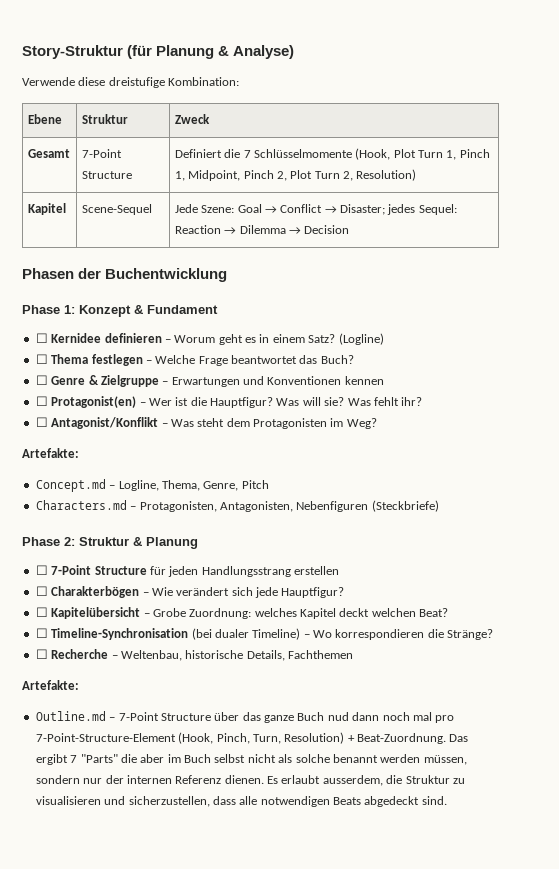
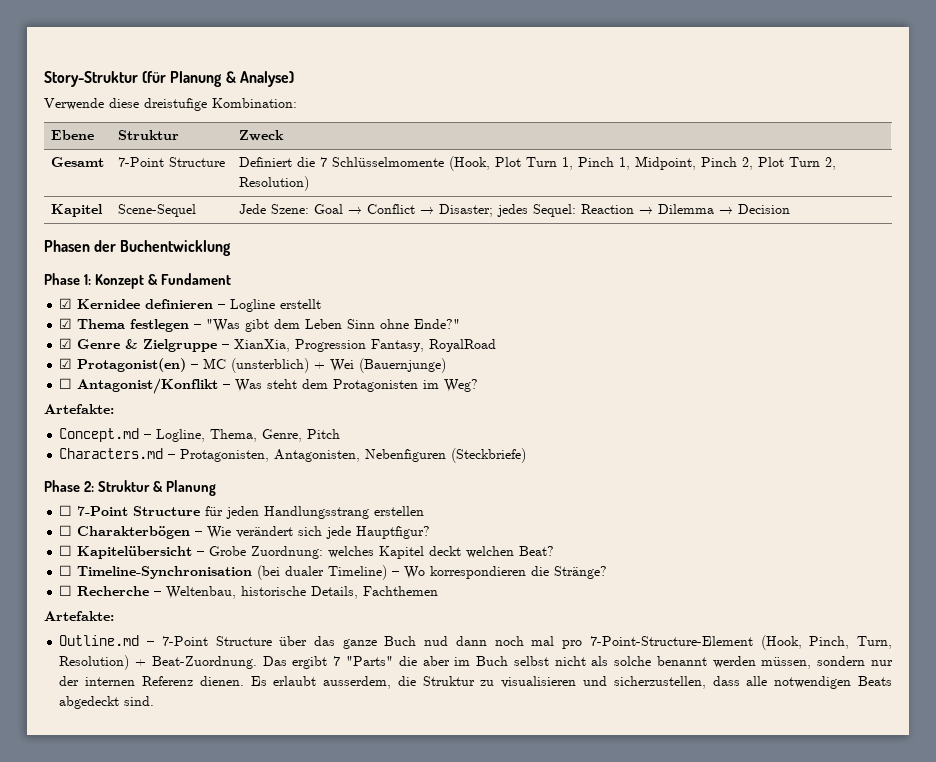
[35,333,48,343] ☐ -> [59,298,73,309] ☑
[174,333,384,345] [35,354,354,366] [35,375,384,387] [35,396,423,408] Worum geht es in einem Satz? (Logline) // ☐ Thema festlegen – Welche Frage beantwortet das Buch? // ☐ Genre & Zielgruppe – Erwartungen und Konventionen kennen // ☐ Protagonist(en) – Wer ist die Hauptfigur? Was will sie? Was fehlt ihr? -> [230,299,322,312] [59,318,461,332] [59,338,497,352] [59,358,447,373] Logline erstellt // ☑ Thema festlegen – "Was gibt dem Leben Sinn ohne Ende?" // ☑ Genre & Zielgruppe – XianXia, Progression Fantasy, RoyalRoad // ☑ Protagonist(en) – MC (unsterblich) + Wei (Bauernjunge)

